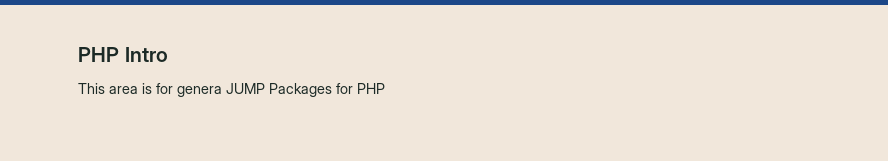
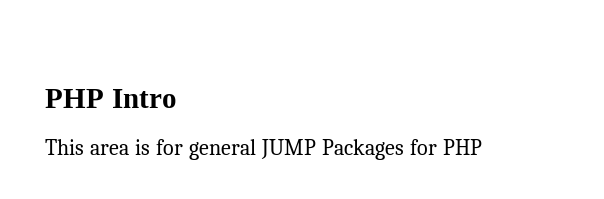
[177,86,222,97] genera -> [188,139,256,160] general

